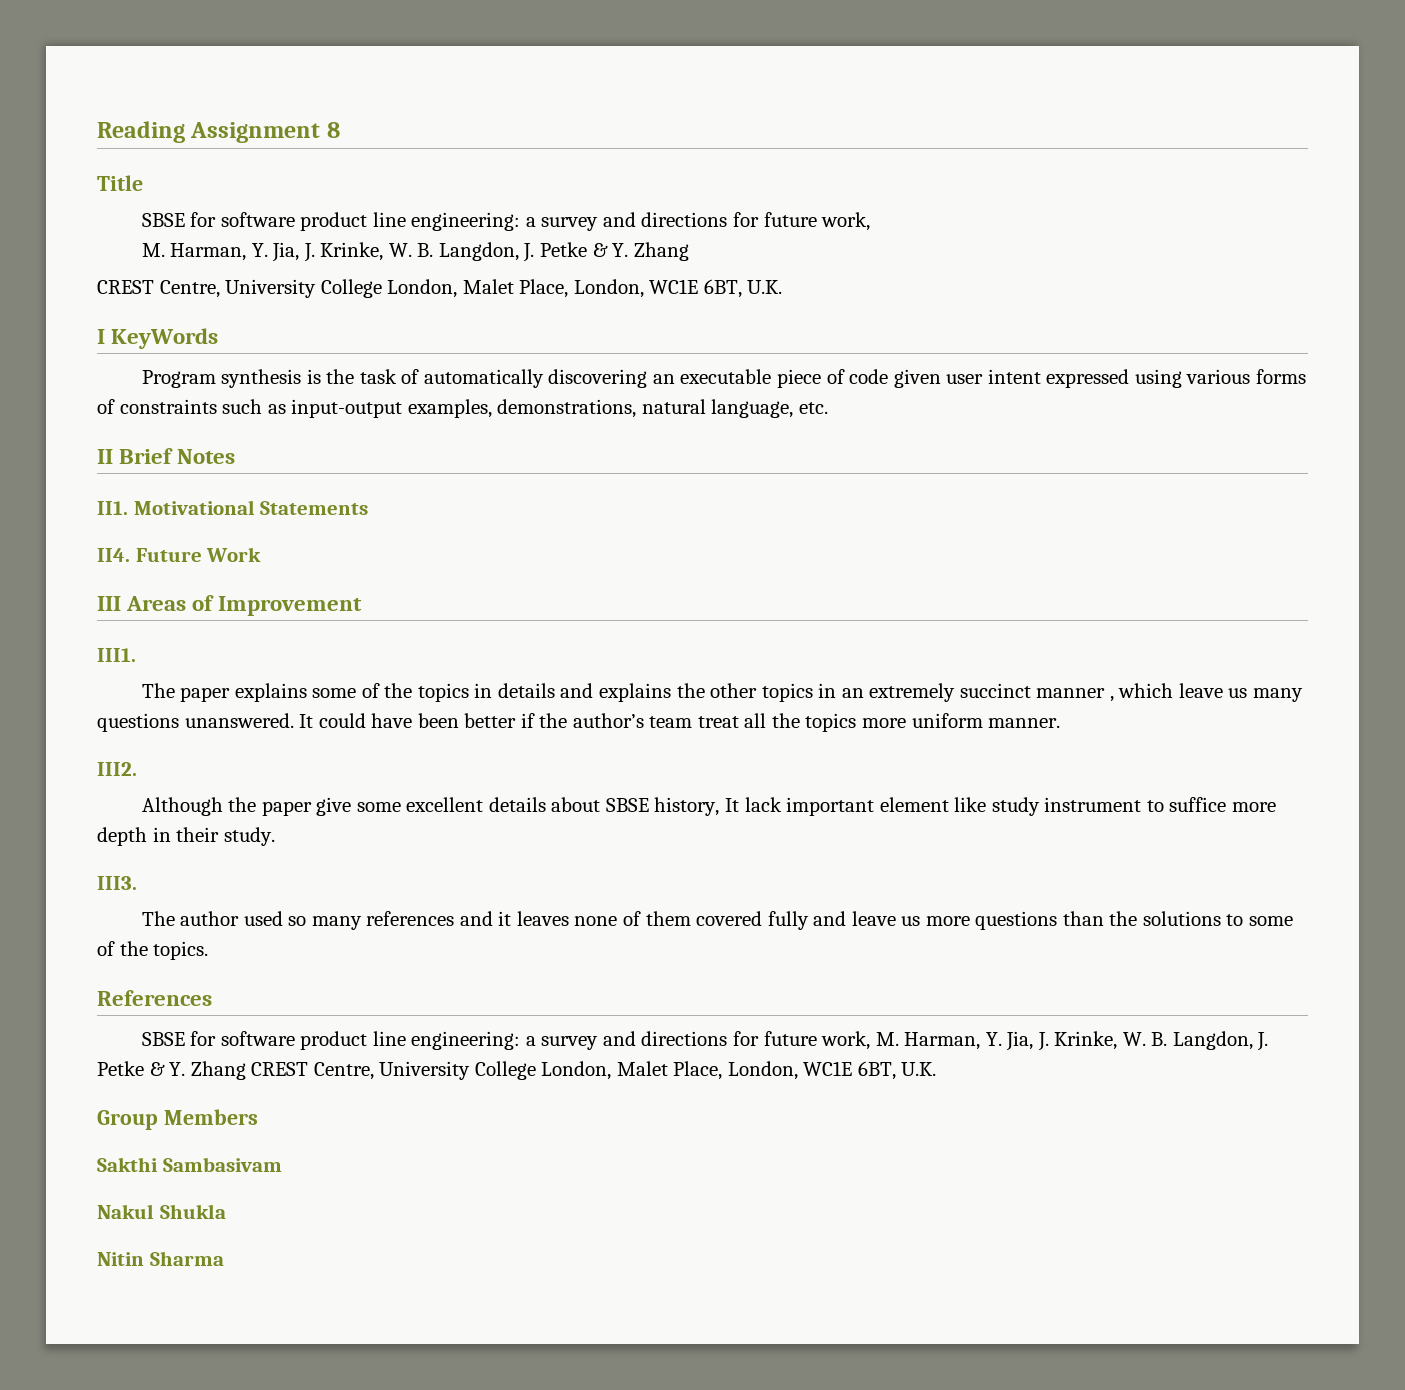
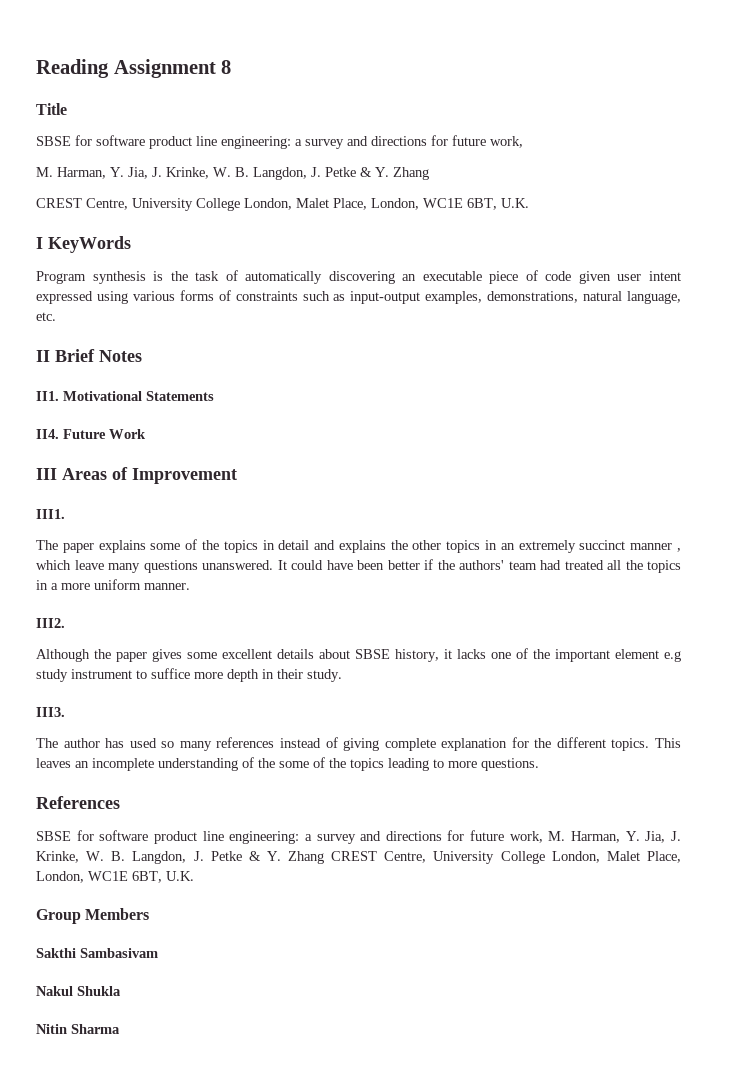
[497,683,555,698] details -> [278,540,310,550] detail
[1228,688,1248,698] us -> (104, 565) none
[572,713,739,728] author’s team treat -> [459,560,604,570] authors' team had treated
(857, 722) none -> [36,580,58,590] in a
[316,797,352,816] give -> [152,649,182,662] gives
[725,797,782,812] It lack -> [444,648,550,659] it lacks one of the
[954,797,987,812] like -> [664,651,681,662] e.g
(240, 918) none -> [105,738,125,748] has
[459,911,1293,930] [97,941,209,960] and it leaves none of them covered fully and leave us more questions than the solutions to some of the topics. -> [279,737,681,751] [36,757,539,771] instead of giving complete explanation for the different topics. This leaves an incomplete understanding of the some of the topics leading to more questions.

